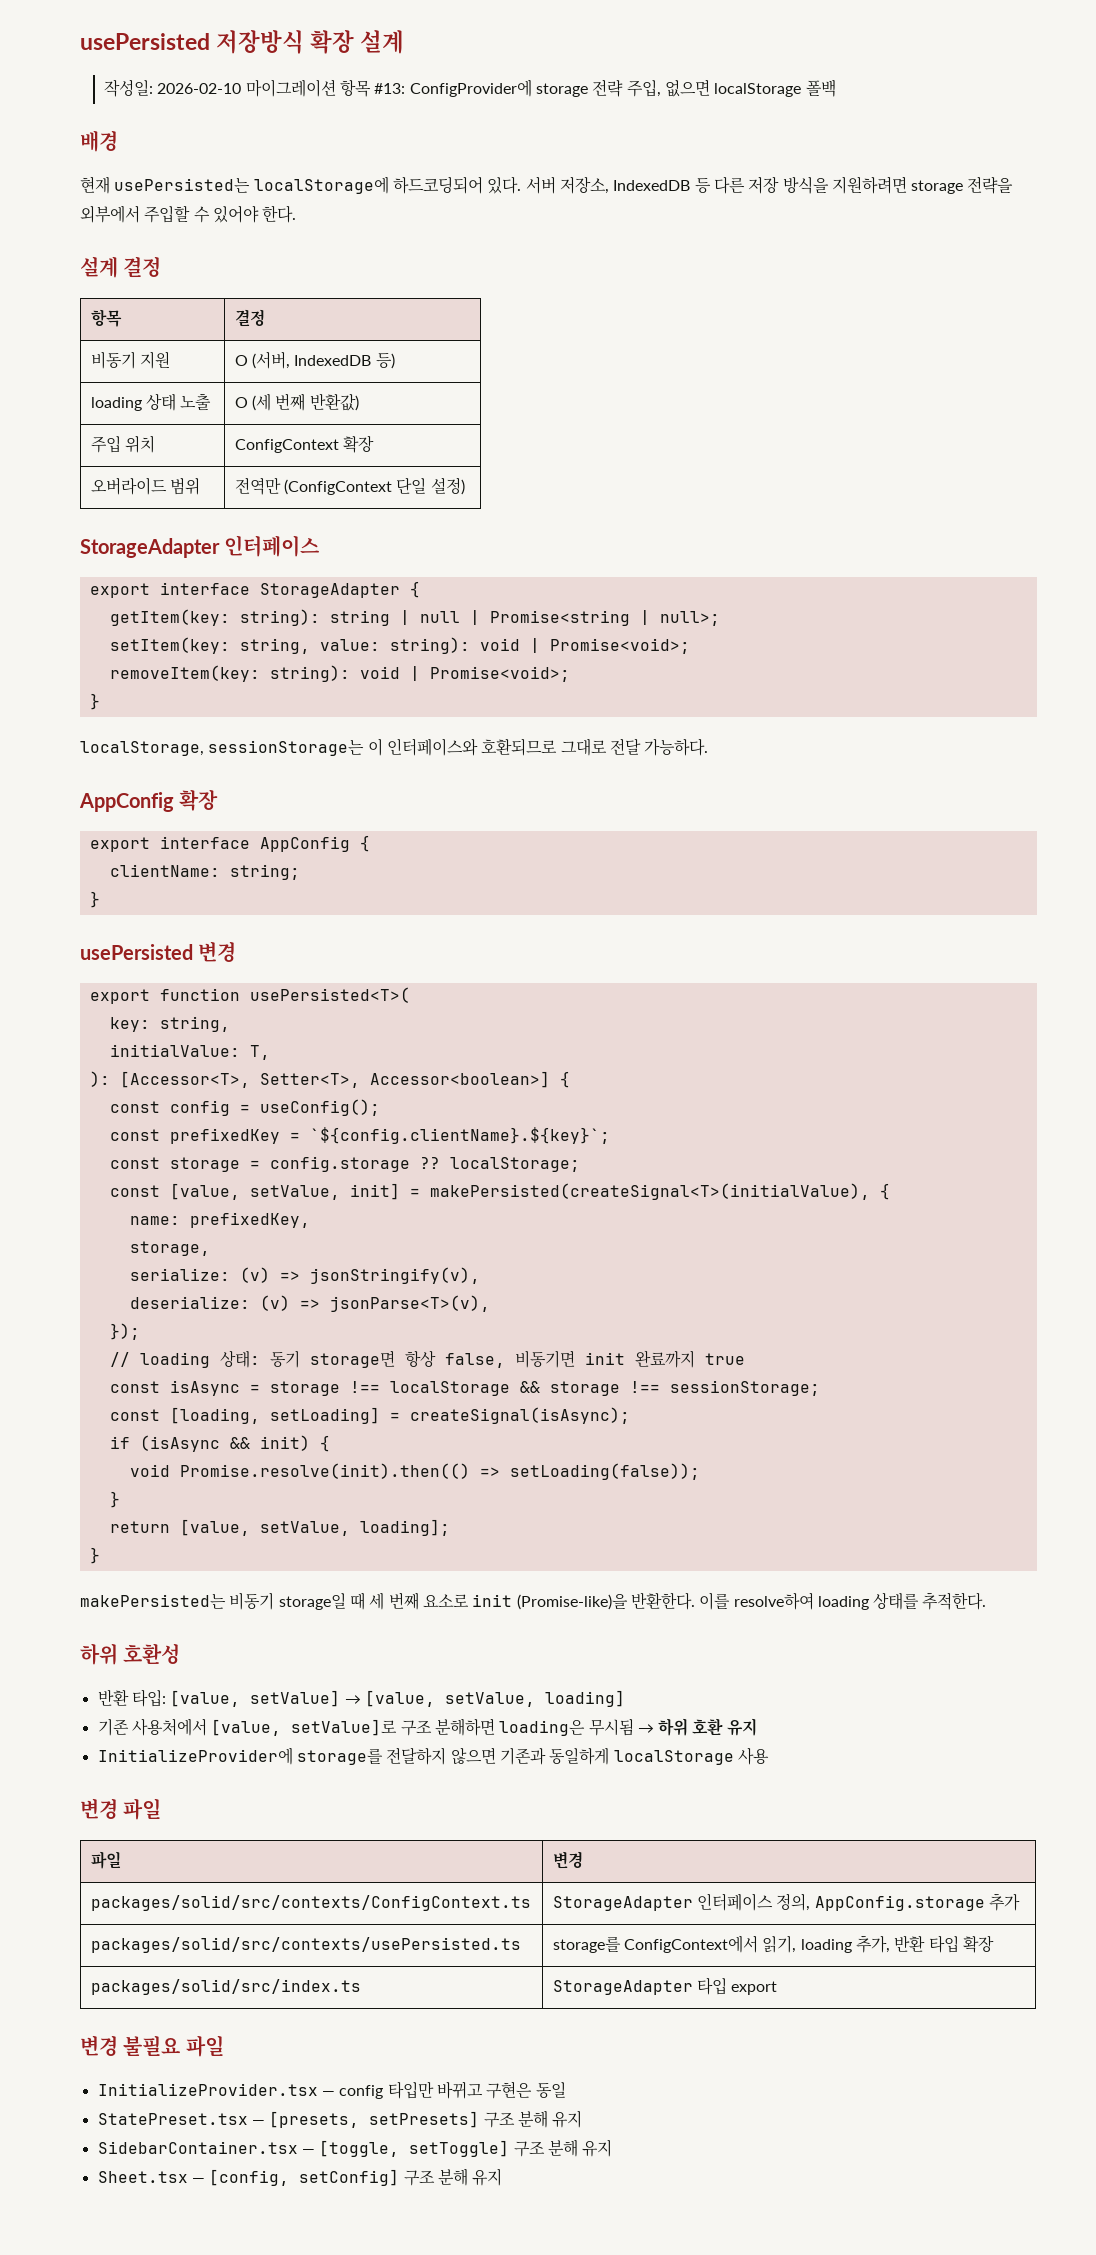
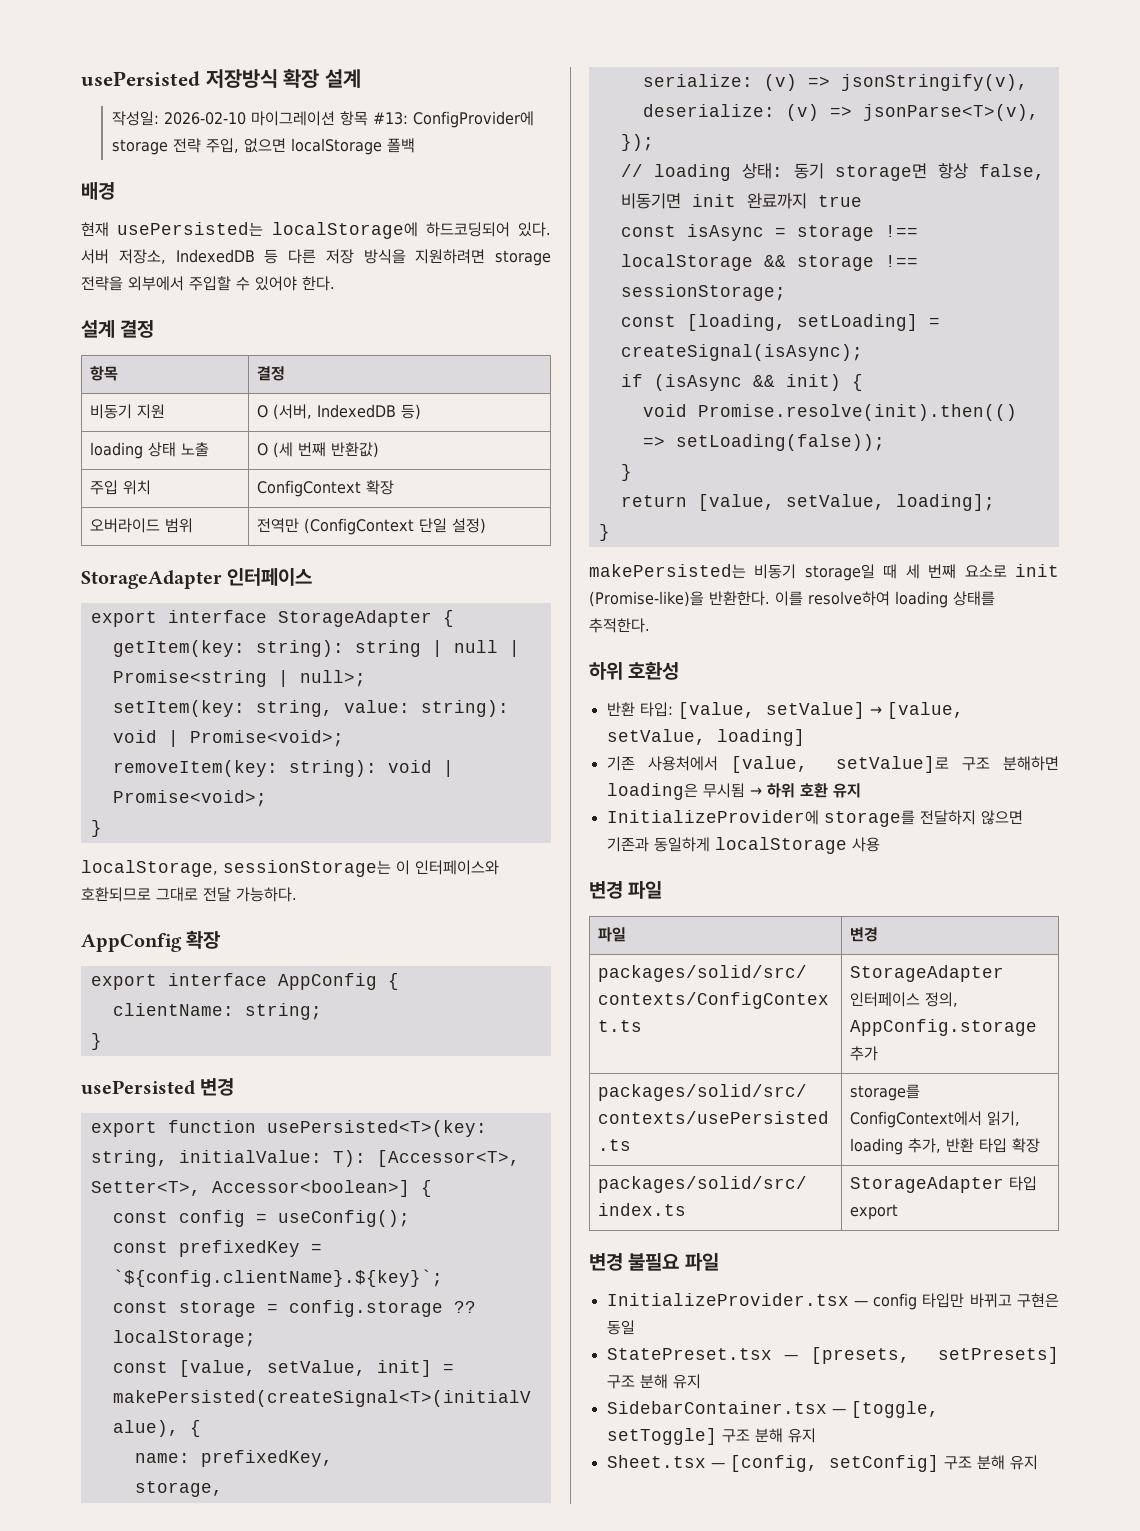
[249,987,410,1003] [109,1016,230,1032] [109,1044,270,1060] [89,1071,110,1087] usePersisted<T>( // key: string, // initialValue: T, // ): -> [266,1120,487,1137] [90,1150,366,1167] usePersisted<T>(key: string, initialValue: T):

